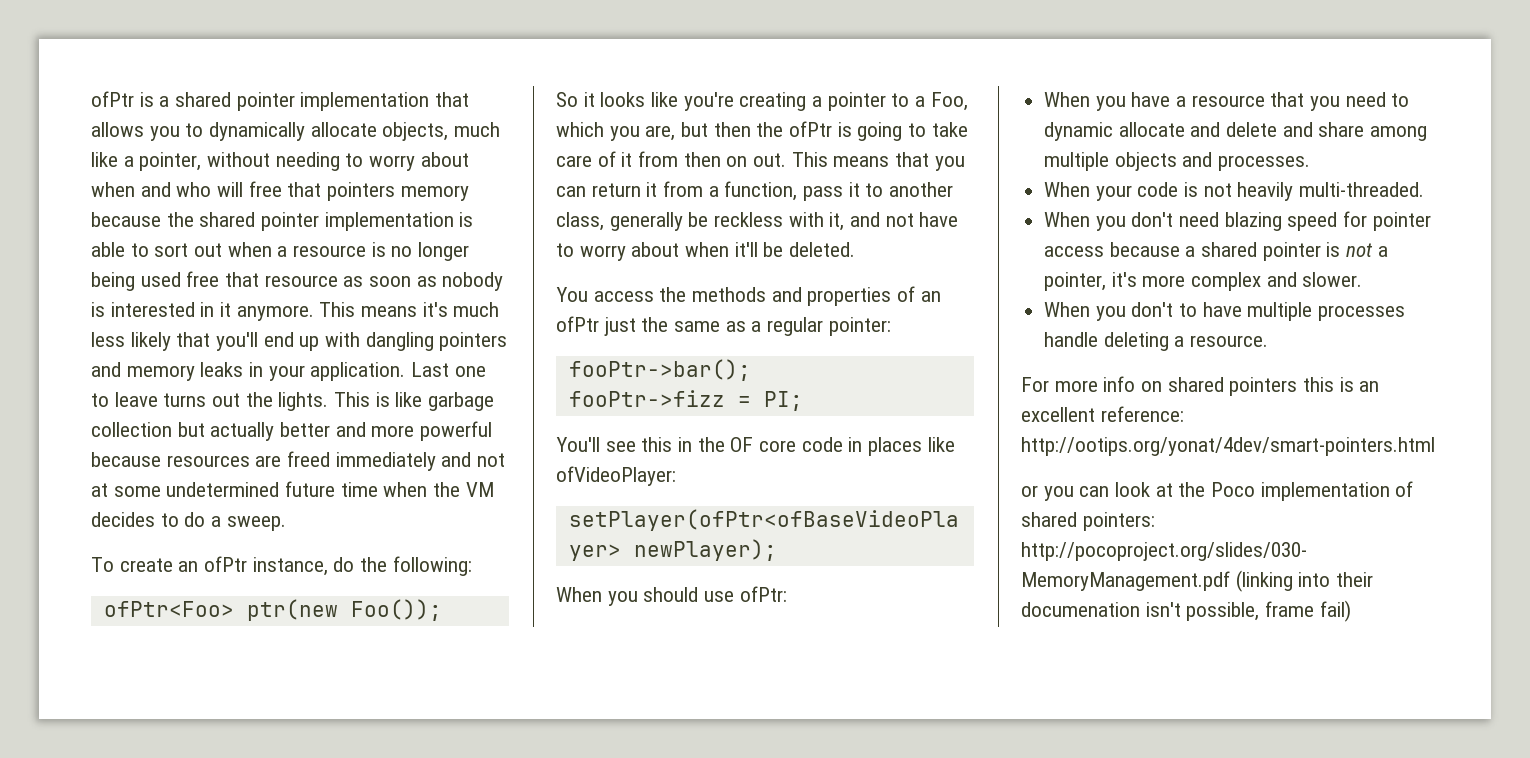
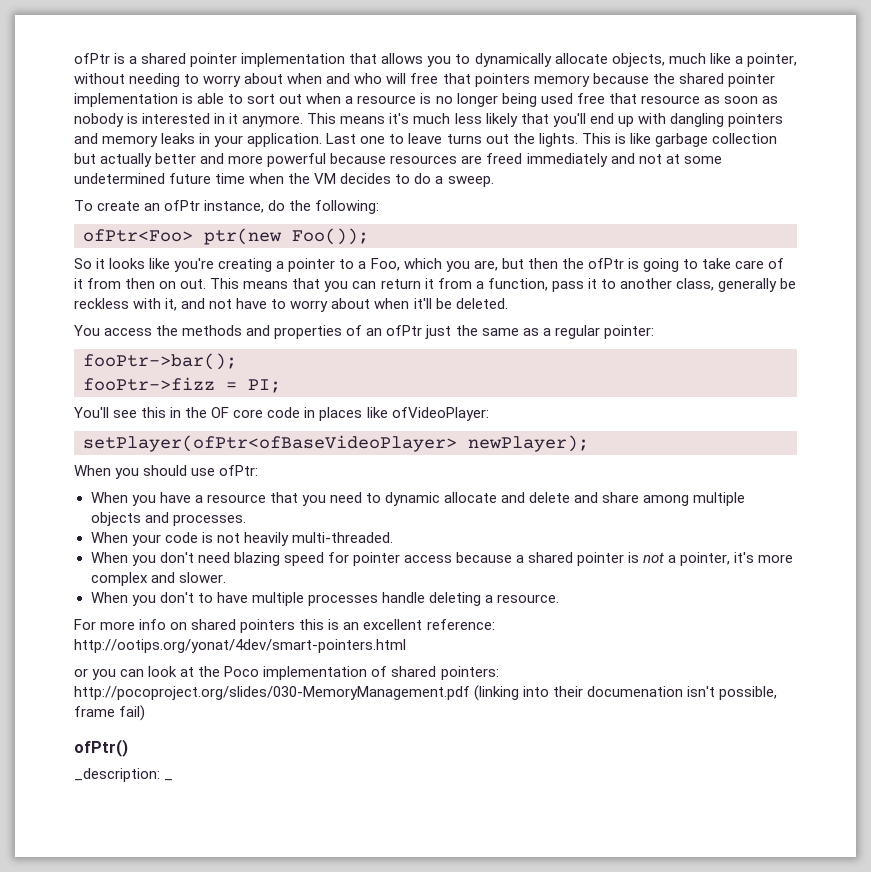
(1351, 611) none -> [74,739,128,757] [74,768,174,782] // ofPtr() // _description: _

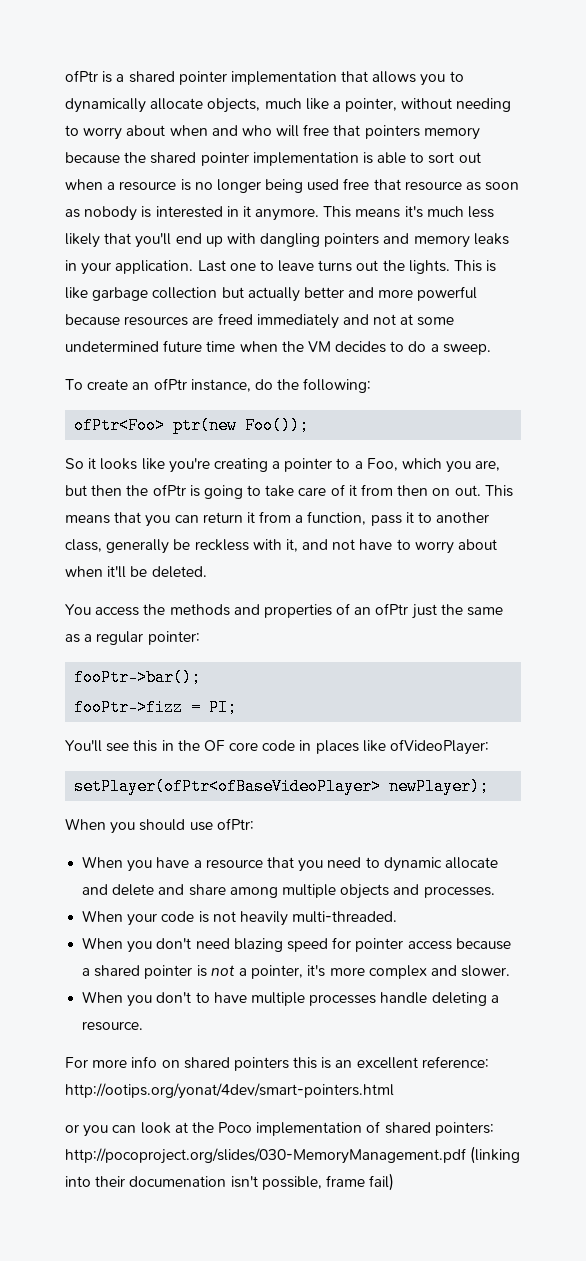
[74,739,128,757] [74,768,174,782] // ofPtr() // _description: _ -> (395, 1182) none

